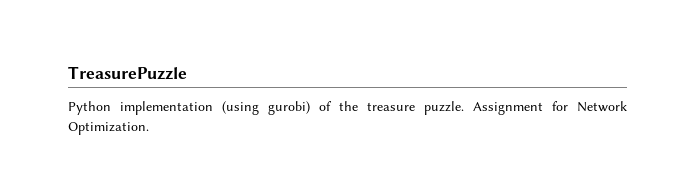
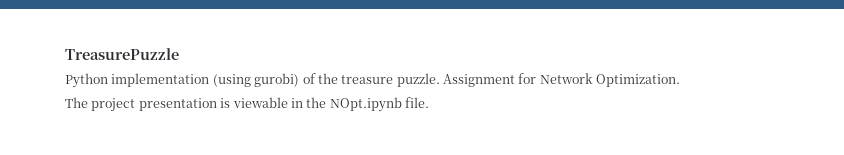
(149, 128) none -> [65,97,429,112] // The project presentation is viewable in the NOpt.ipynb file.

